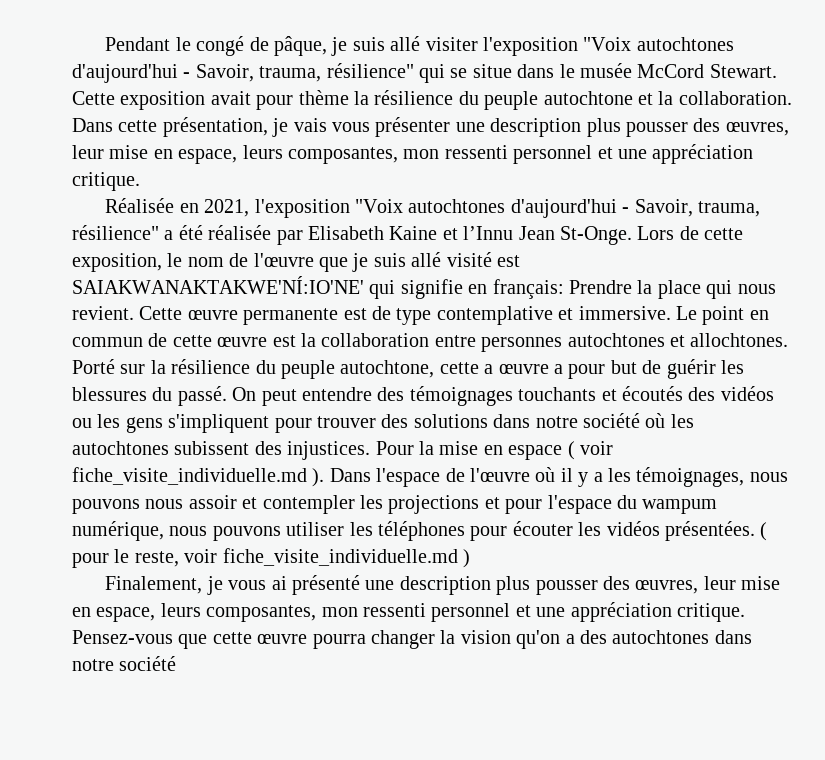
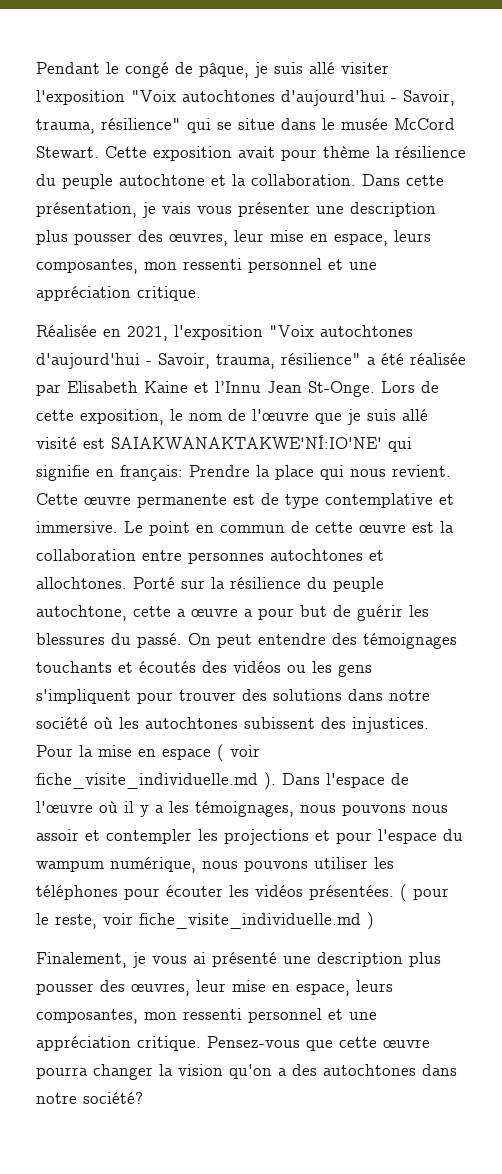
[119,656,177,671] société -> [83,1092,143,1104] société?

